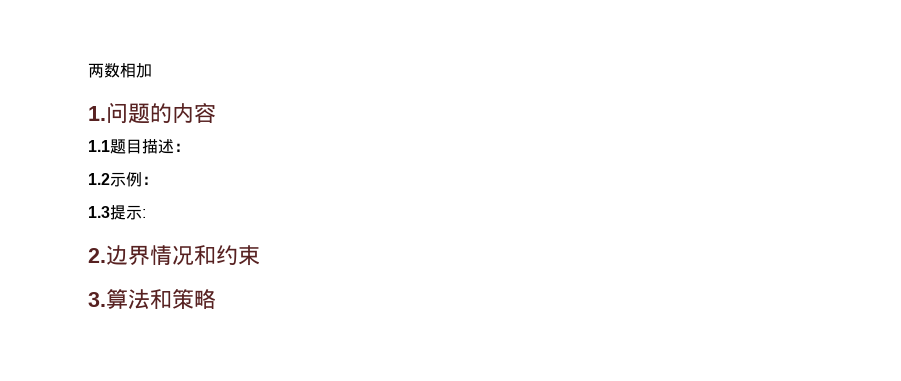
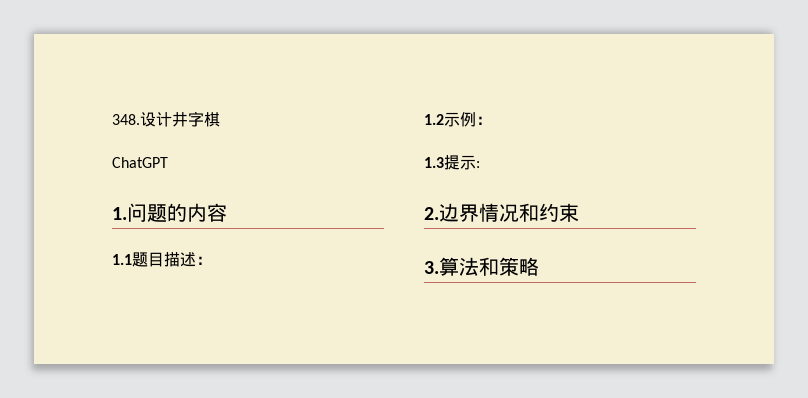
[88,63,152,78] 两数相加 -> [112,111,220,127] [112,157,168,168] 348.设计井字棋 // ChatGPT

